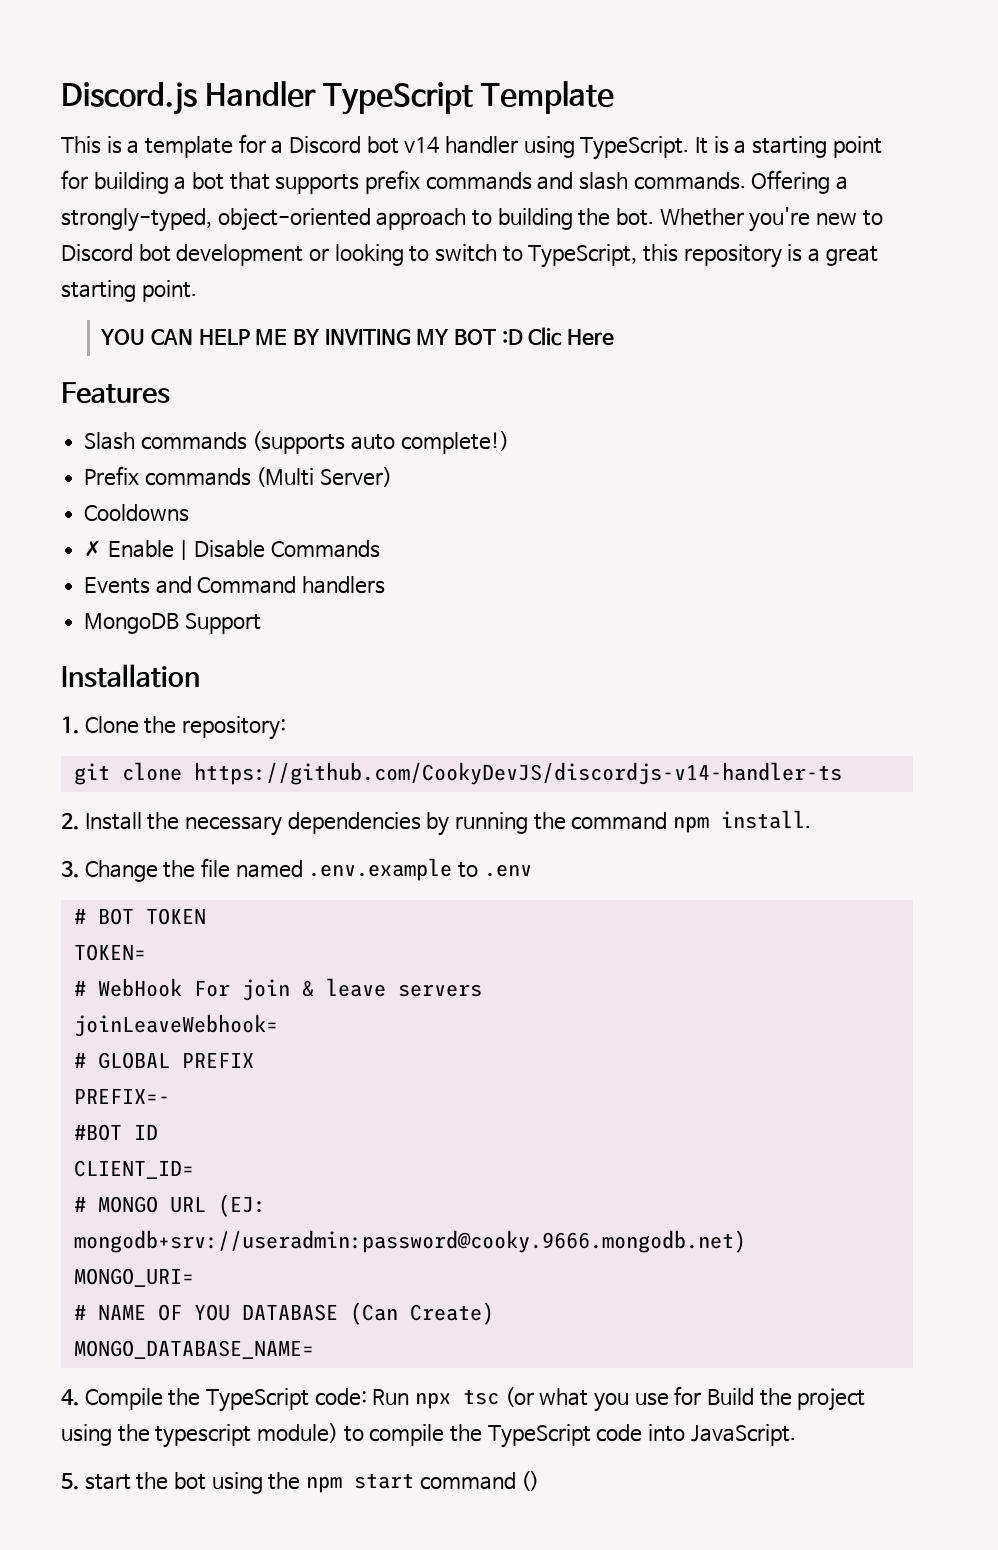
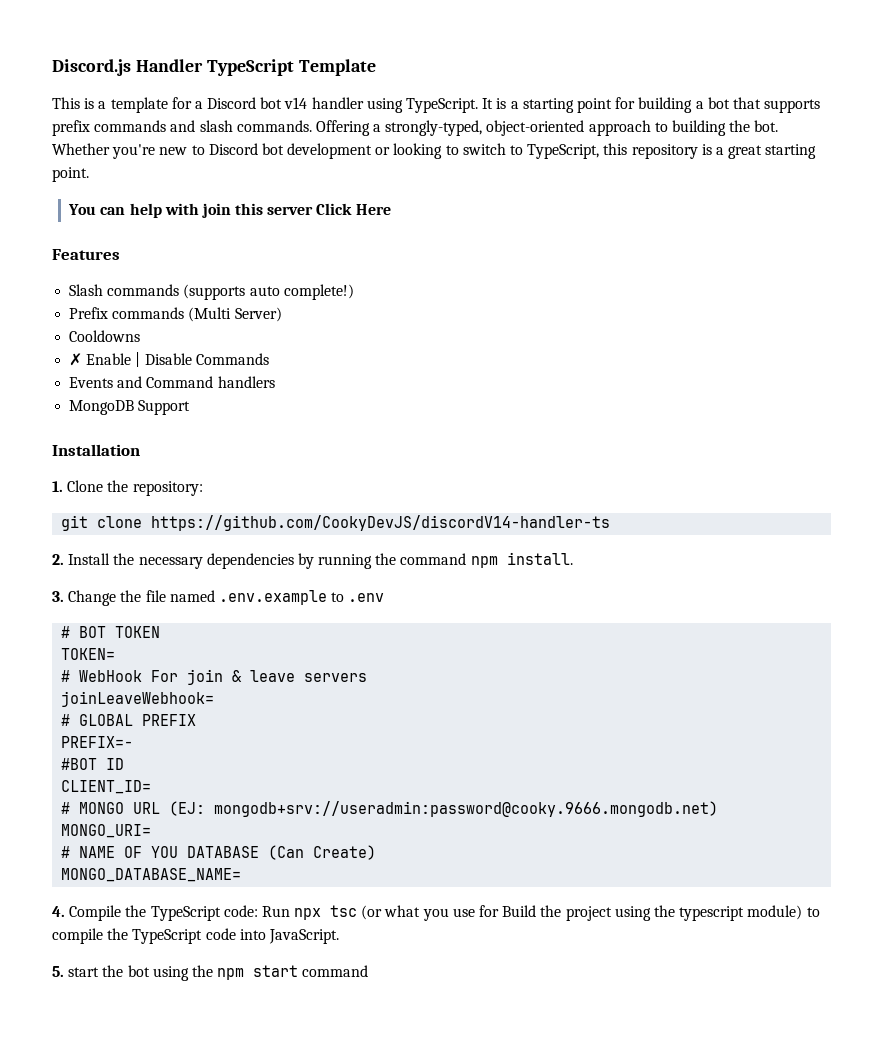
[100,327,563,346] YOU CAN HELP ME BY INVITING MY BOT :D Clic -> [68,203,353,218] You can help with join this server Click
[193,762,842,785] https://github.com/CookyDevJS/discordjs-v14-handler-ts -> [151,515,611,531] https://github.com/CookyDevJS/discordV14-handler-ts
[521,1471,540,1491] () -> (369, 971) none

